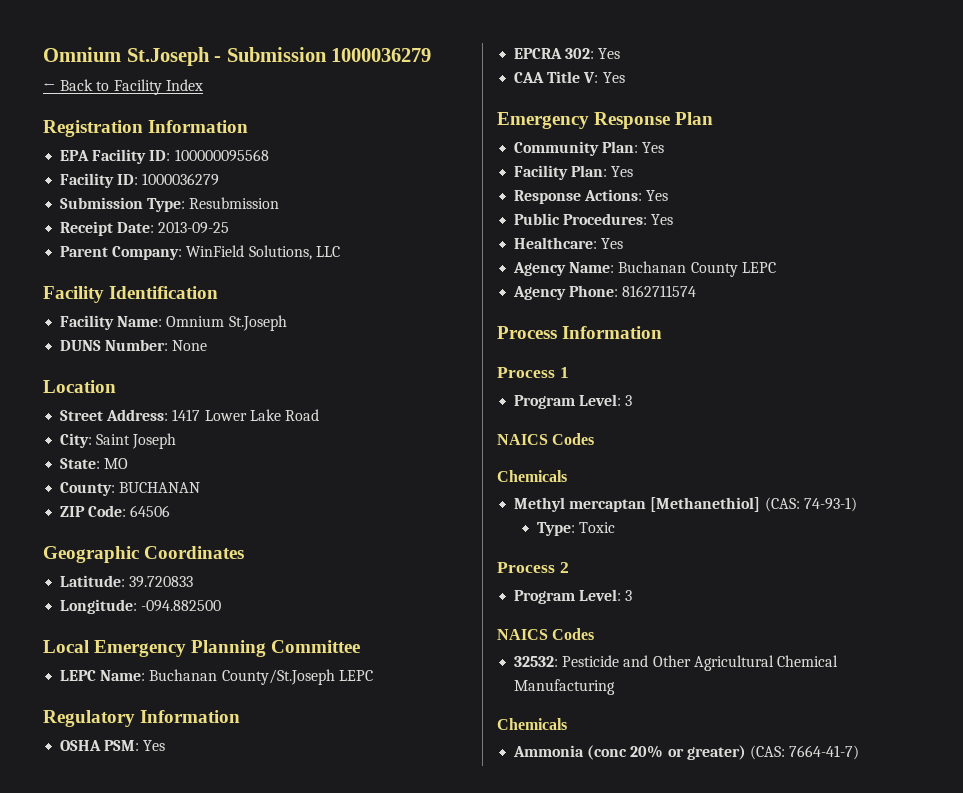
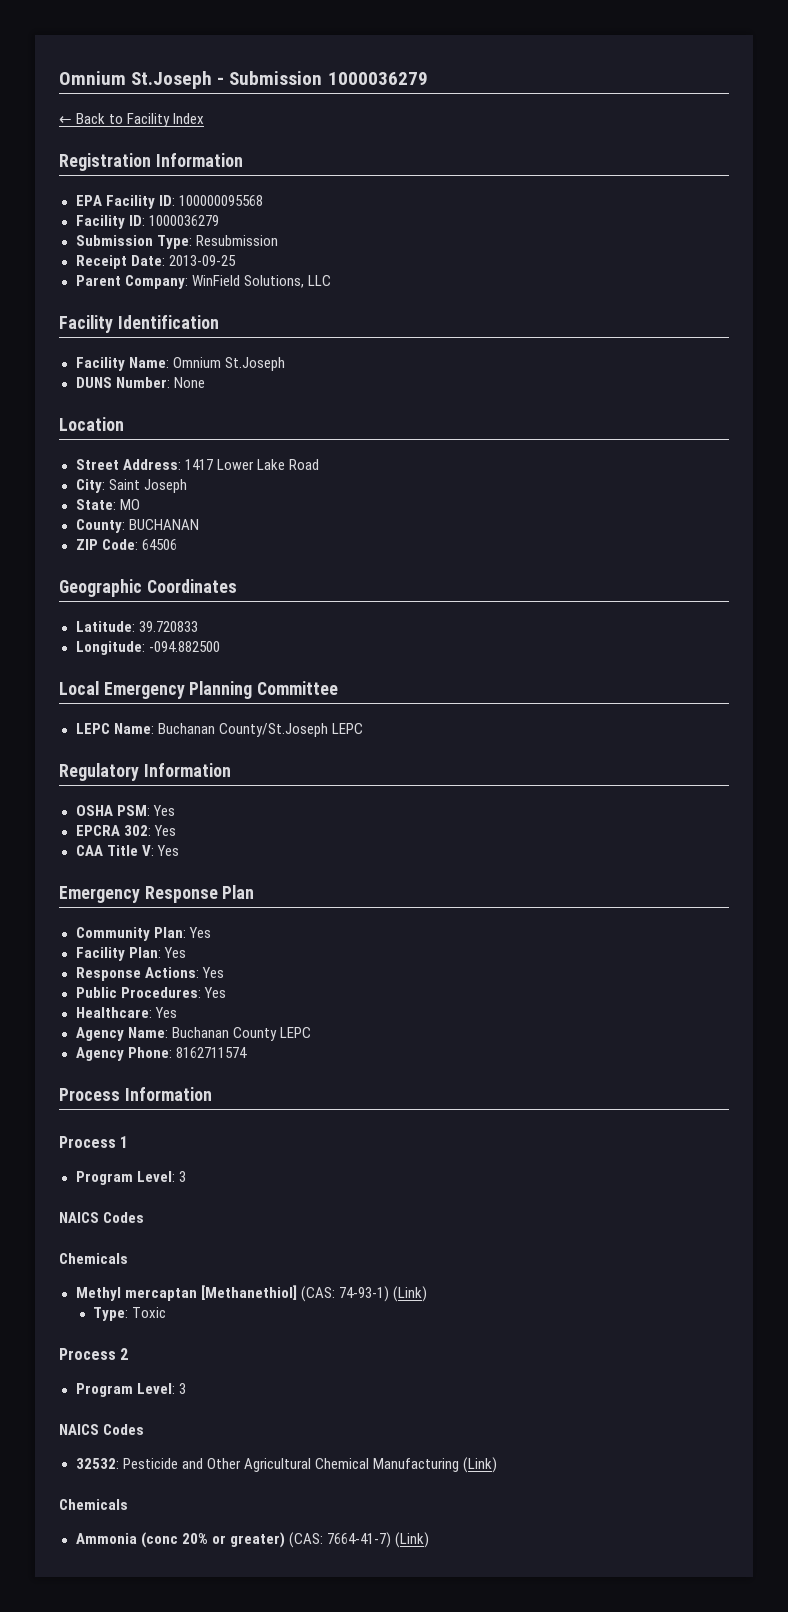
(857, 504) none -> [392,1286,427,1302] (Link)
(616, 687) none -> [462,1457,497,1473] (Link)
(860, 752) none -> [394,1532,429,1548] (Link)

